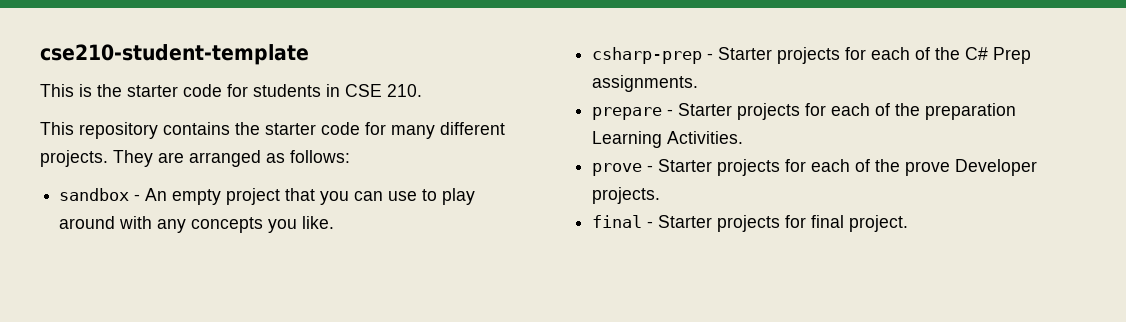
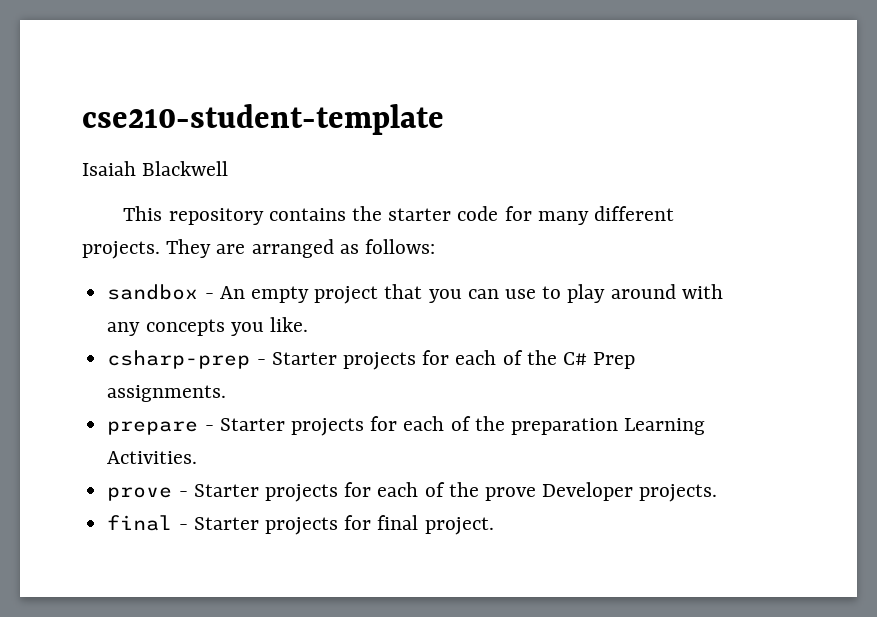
[40,84,422,97] This is the starter code for students in CSE 210. -> [82,161,229,176] Isaiah Blackwell

